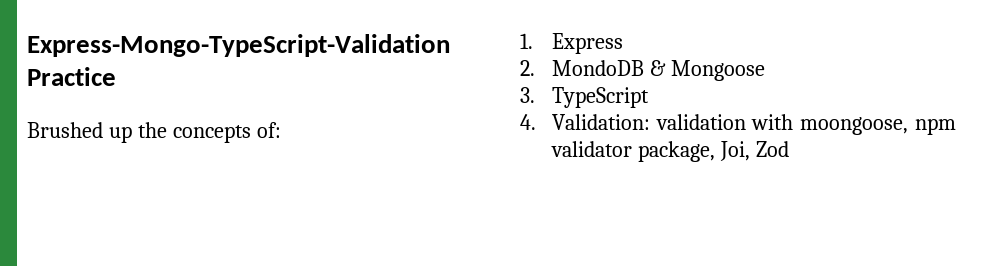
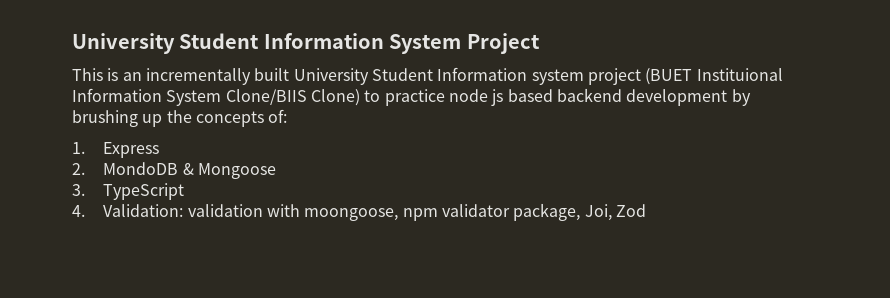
[27,34,450,57] [27,67,116,86] [27,122,103,138] Express-Mongo-TypeScript-Validation Practice // Brushed -> [72,33,540,54] [72,67,783,85] [72,88,751,106] [72,110,138,127] University Student Information System Project // This is an incrementally built University Student Information system project (BUET Instituional Information System Clone/BIIS Clone) to practice node js based backend development by brushing

